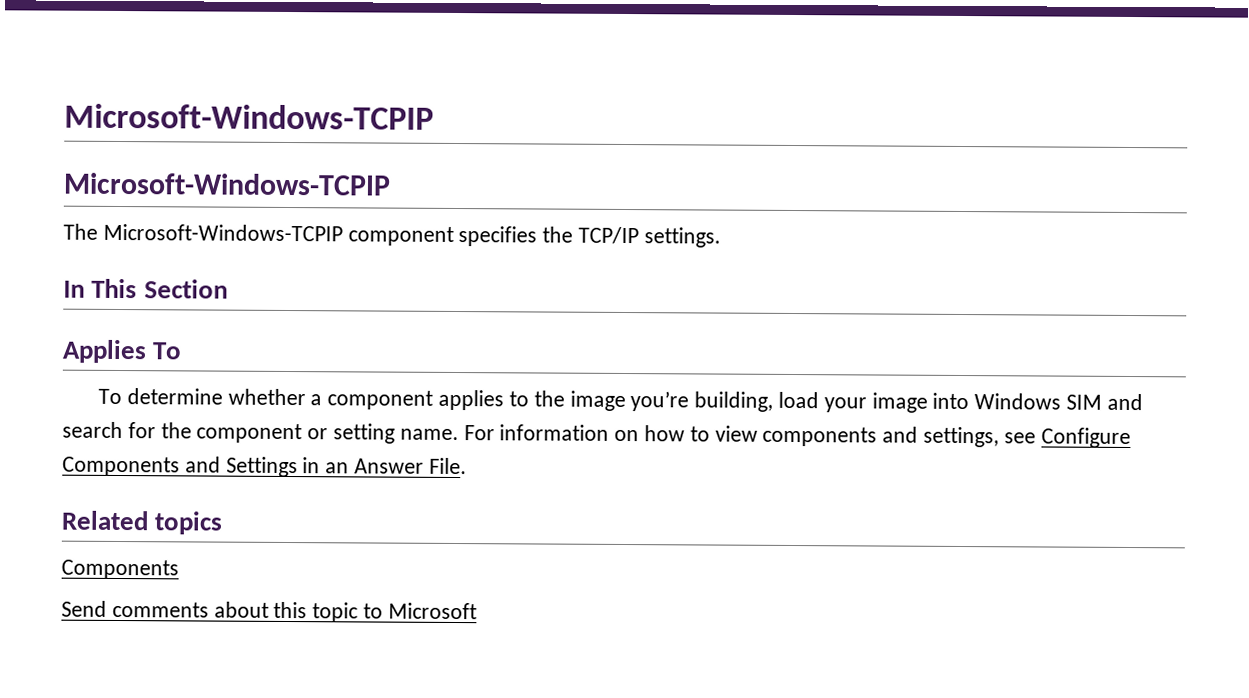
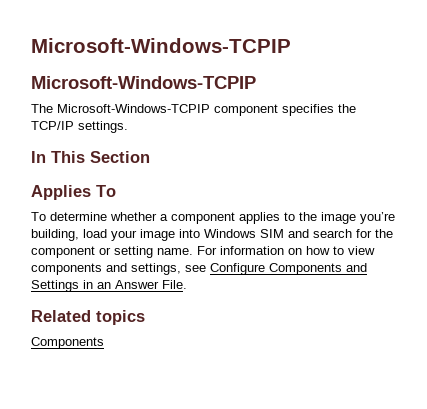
[61,600,477,623] // Send comments about this topic to Microsoft -> (104, 343) none

